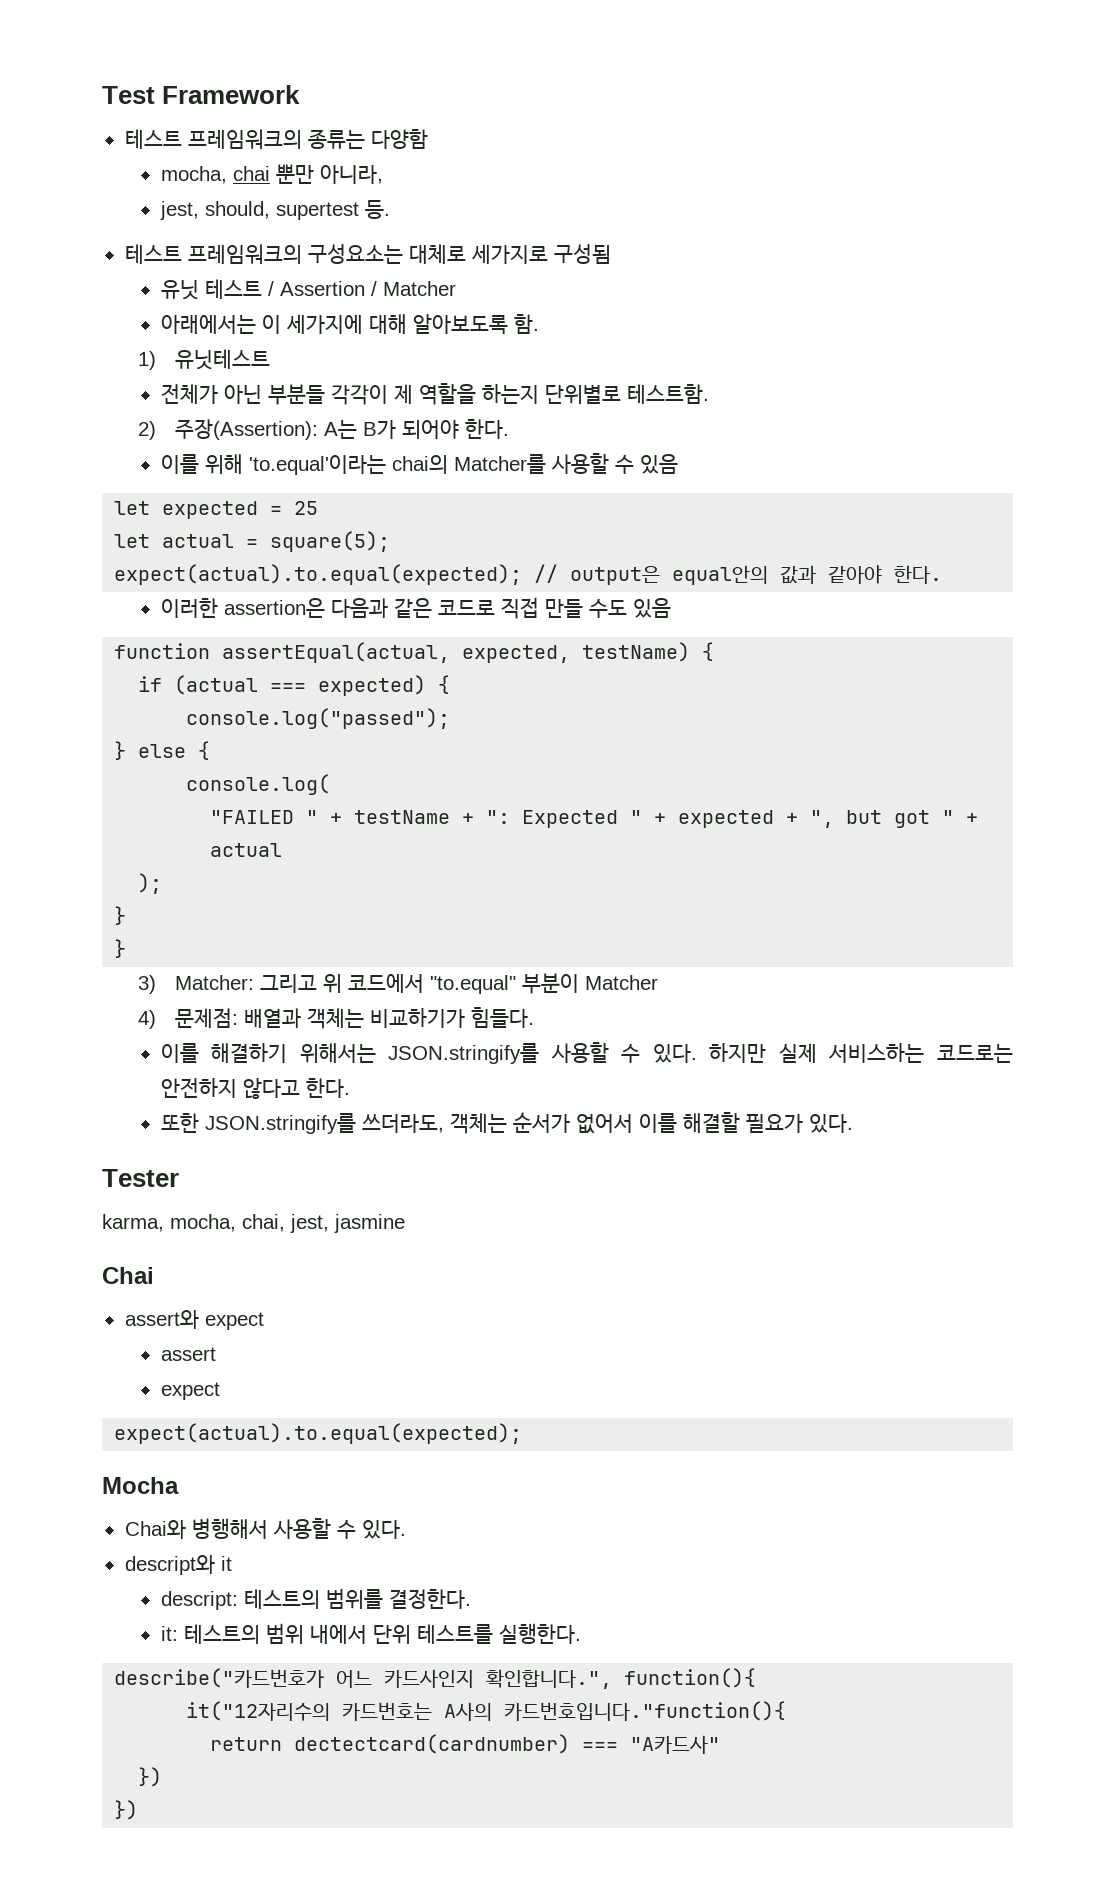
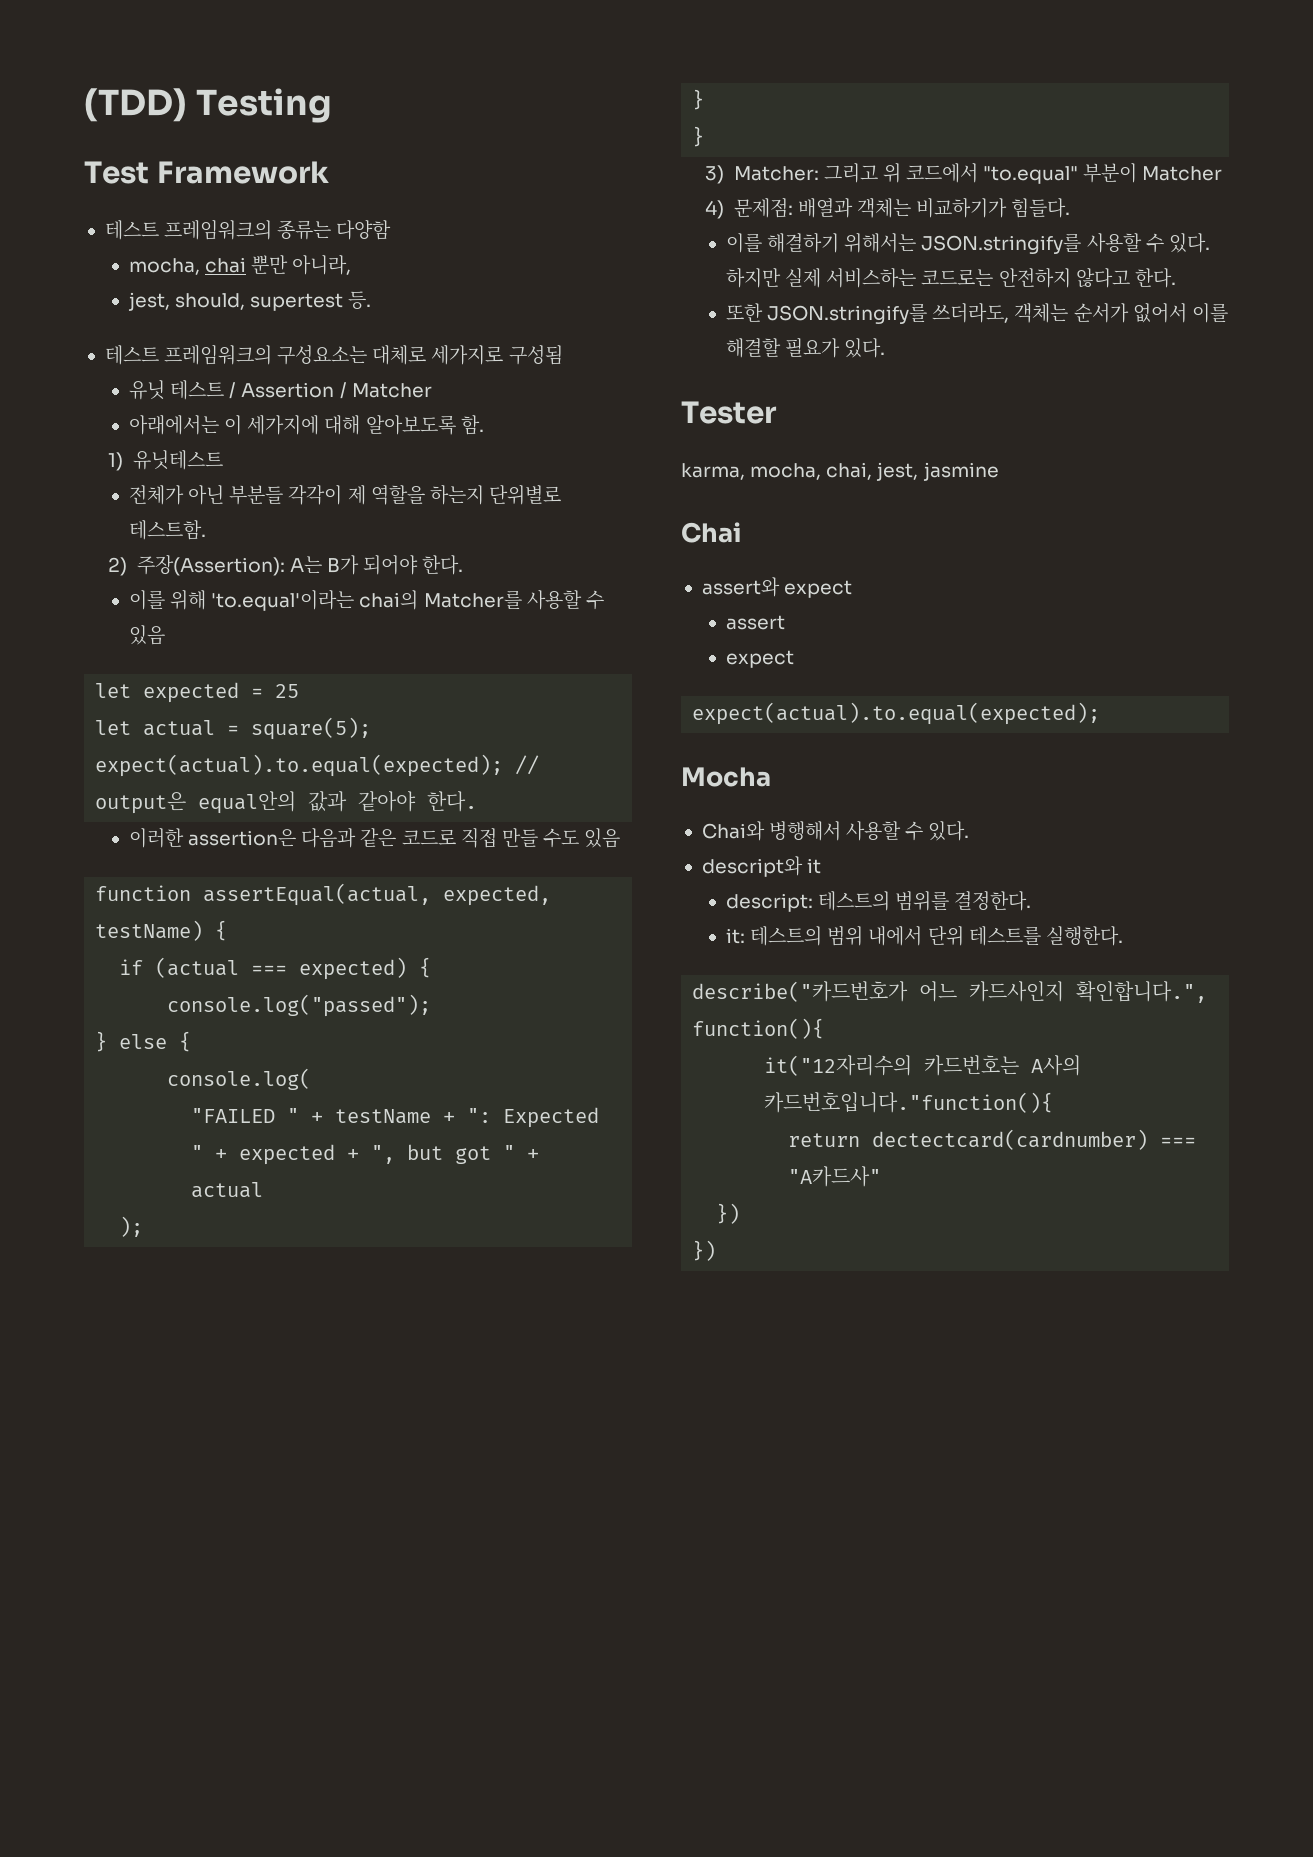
(102, 95) none -> [84,88,333,123] (TDD) Testing //

